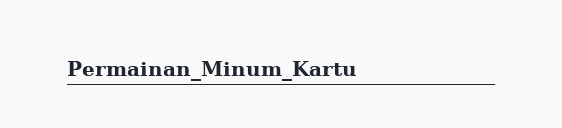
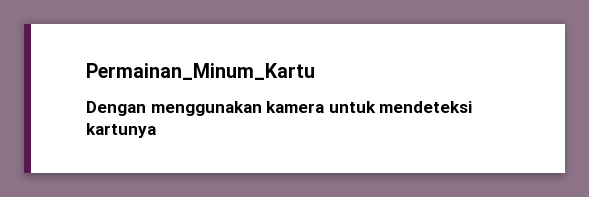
(357, 71) none -> [86,101,473,116] [86,123,156,138] // Dengan menggunakan kamera untuk mendeteksi kartunya

